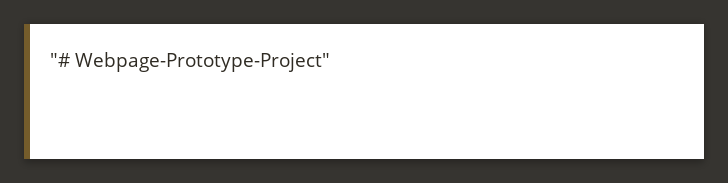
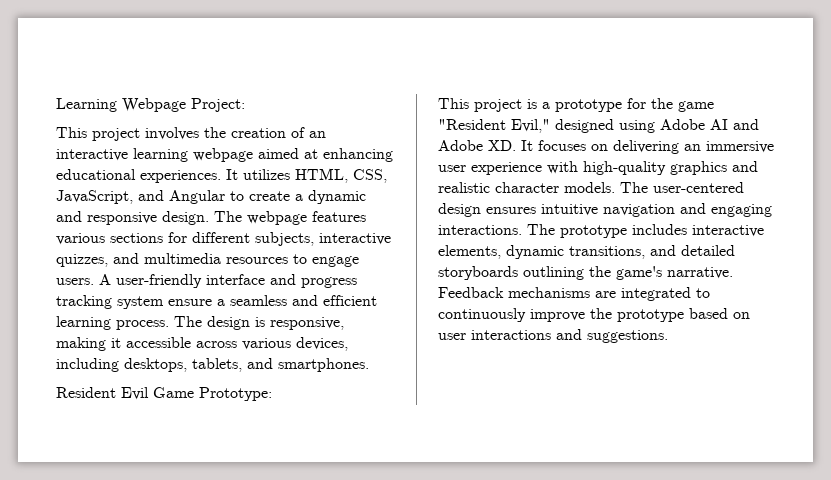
[50,52,330,72] "# Webpage-Prototype-Project" -> [56,98,245,112] [56,127,326,141] [56,148,393,162] [56,168,387,183] [56,190,366,204] [56,211,366,225] [56,232,391,246] [56,253,359,267] [56,274,357,288] [56,295,377,309] [56,316,344,330] [56,337,348,351] [56,358,369,372] [56,387,272,401] [438,98,714,112] [438,119,759,133] [438,140,774,154] [438,161,758,175] [438,182,744,193] [438,203,772,217] [438,224,764,238] [438,245,735,259] [438,266,733,280] [438,287,710,301] [438,308,750,322] [438,329,668,343] Learning Webpage Project: // This project involves the creation of an interactive learning webpage aimed at enhancing educational experiences. It utilizes HTML, CSS, JavaScript, and Angular to create a dynamic and responsive design. The webpage features various sections for different subjects, interactive quizzes, and multimedia resources to engage users. A user-friendly interface and progress tracking system ensure a seamless and efficient learning process. The design is responsive, making it accessible across various devices, including desktops, tablets, and smartphones. // Resident Evil Game Prototype: // This project is a prototype for the game "Resident Evil," designed using Adobe AI and Adobe XD. It focuses on delivering an immersive user experience with high-quality graphics and realistic character models. The user-centered design ensures intuitive navigation and engaging interactions. The prototype includes interactive elements, dynamic transitions, and detailed storyboards outlining the game's narrative. Feedback mechanisms are integrated to continuously improve the prototype based on user interactions and suggestions.

